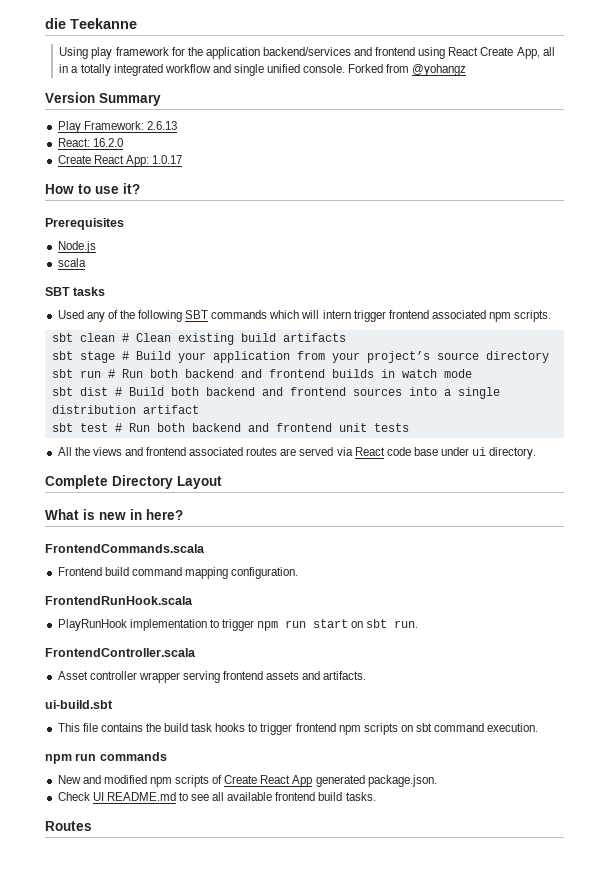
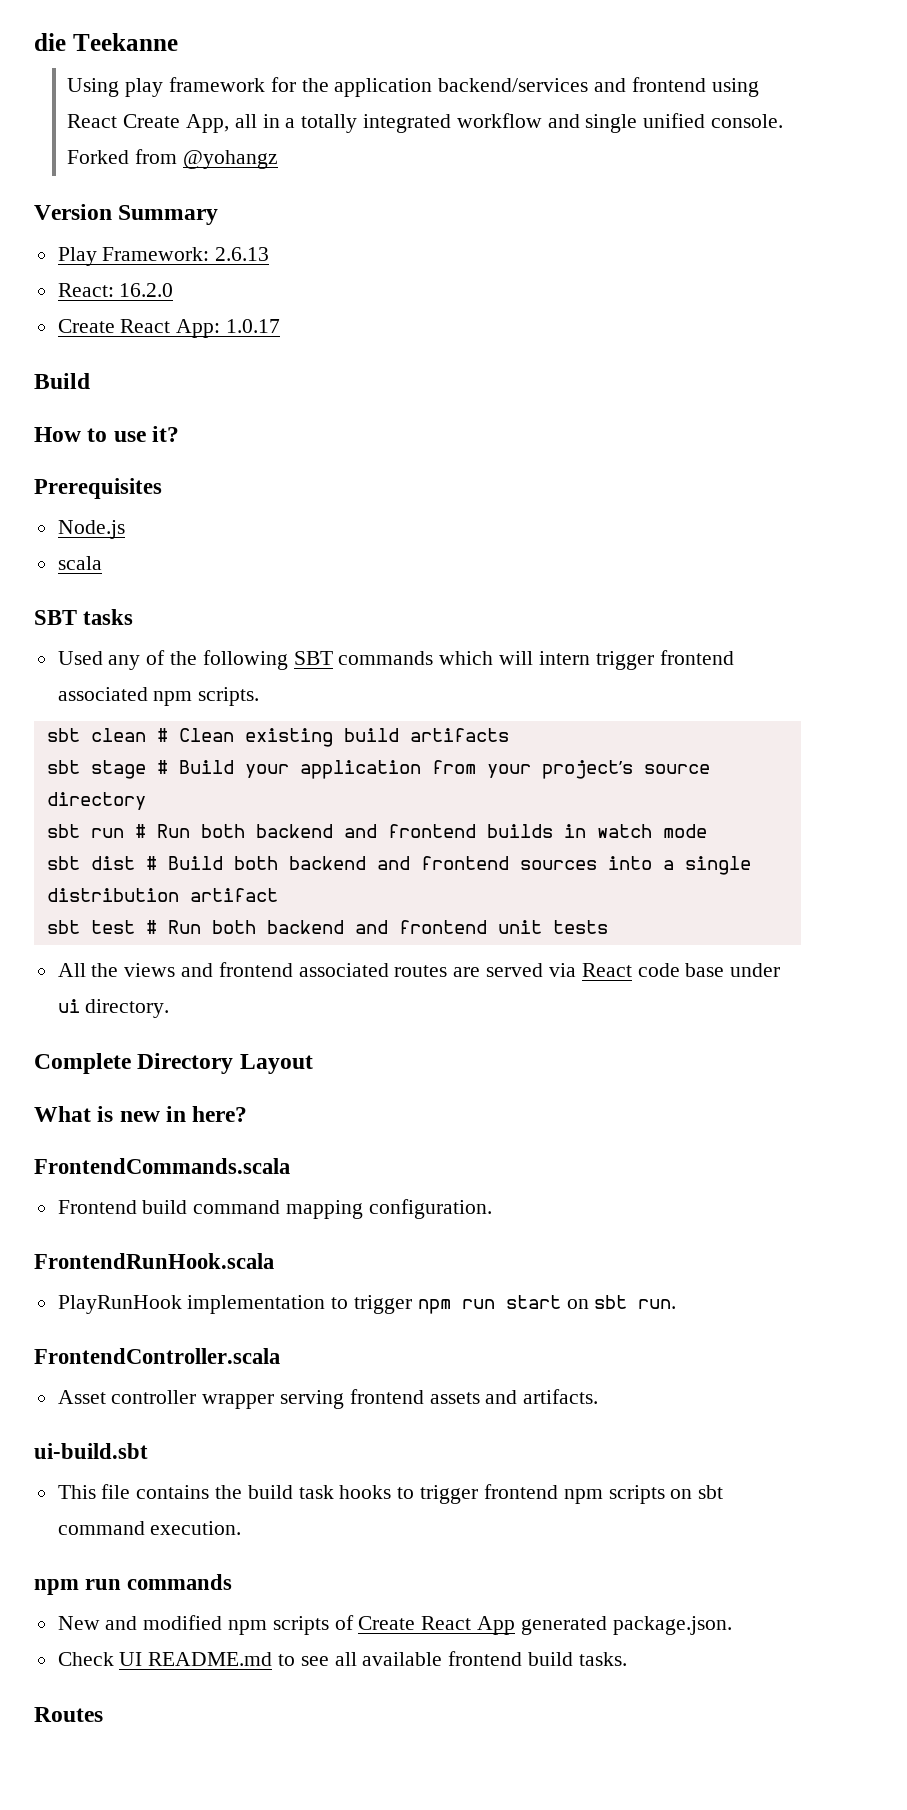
(182, 159) none -> [34,373,90,389] // Build

